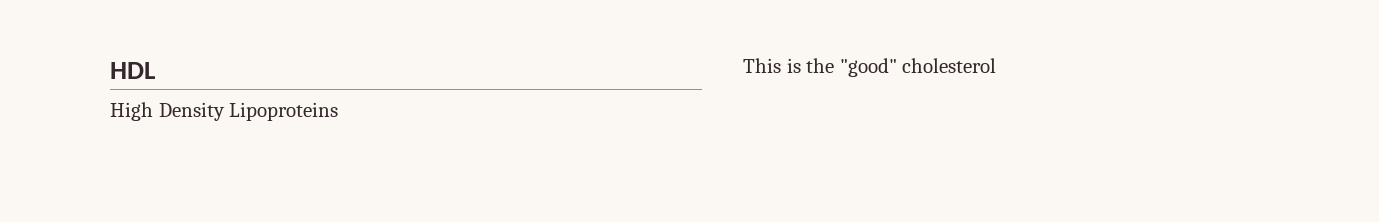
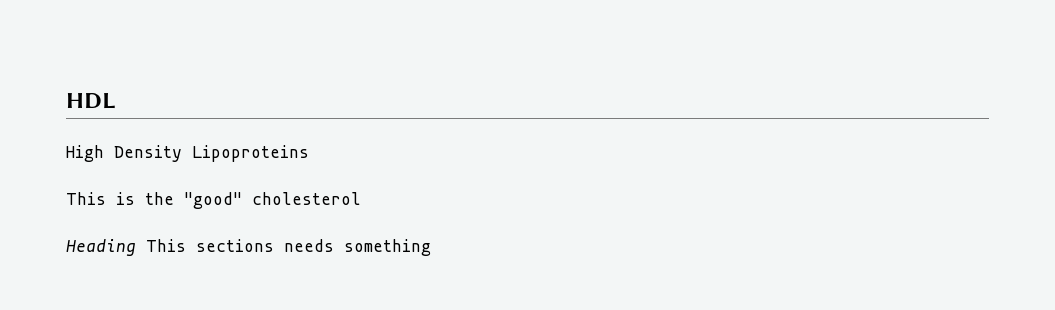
(997, 65) none -> [66,239,431,256] // Heading This sections needs something

